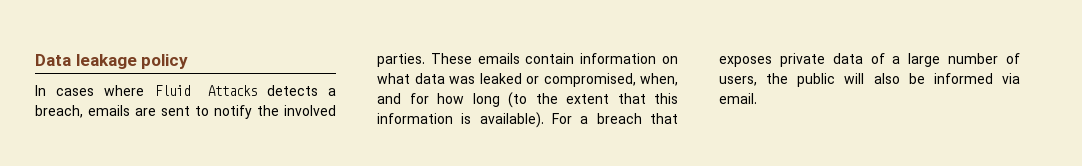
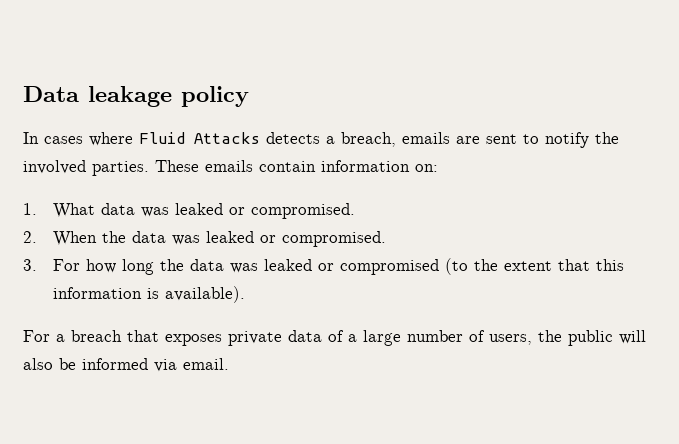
[662,56,678,64] [377,73,678,87] [377,93,500,107] on what data was leaked or compromised, when, and for how long -> [415,164,438,172] [23,203,356,219] [23,231,387,247] [23,259,440,275] on: // 1. What data was leaked or compromised. // 2. When the data was leaked or compromised. // 3. For how long the data was leaked or compromised
(544, 120) none -> (246, 294) //

